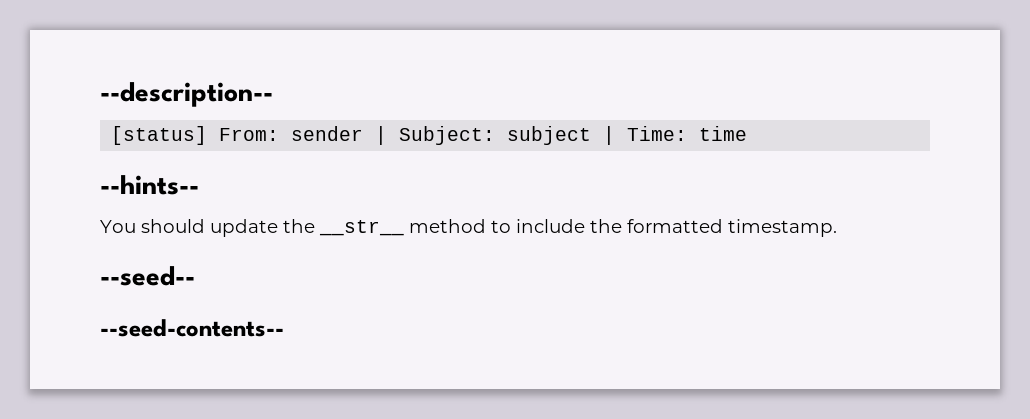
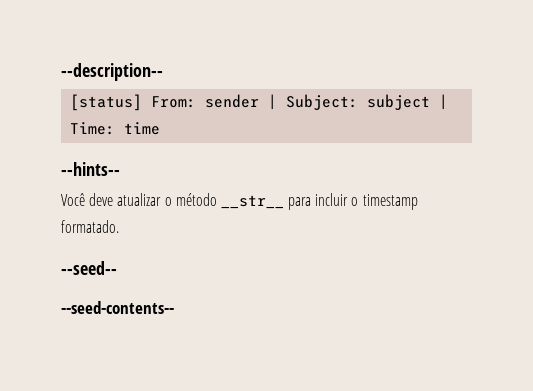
[100,219,837,237] You should update the __str__ method to include the formatted timestamp. -> [61,193,418,210] [61,220,119,233] Você deve atualizar o método __str__ para incluir o timestamp formatado.

